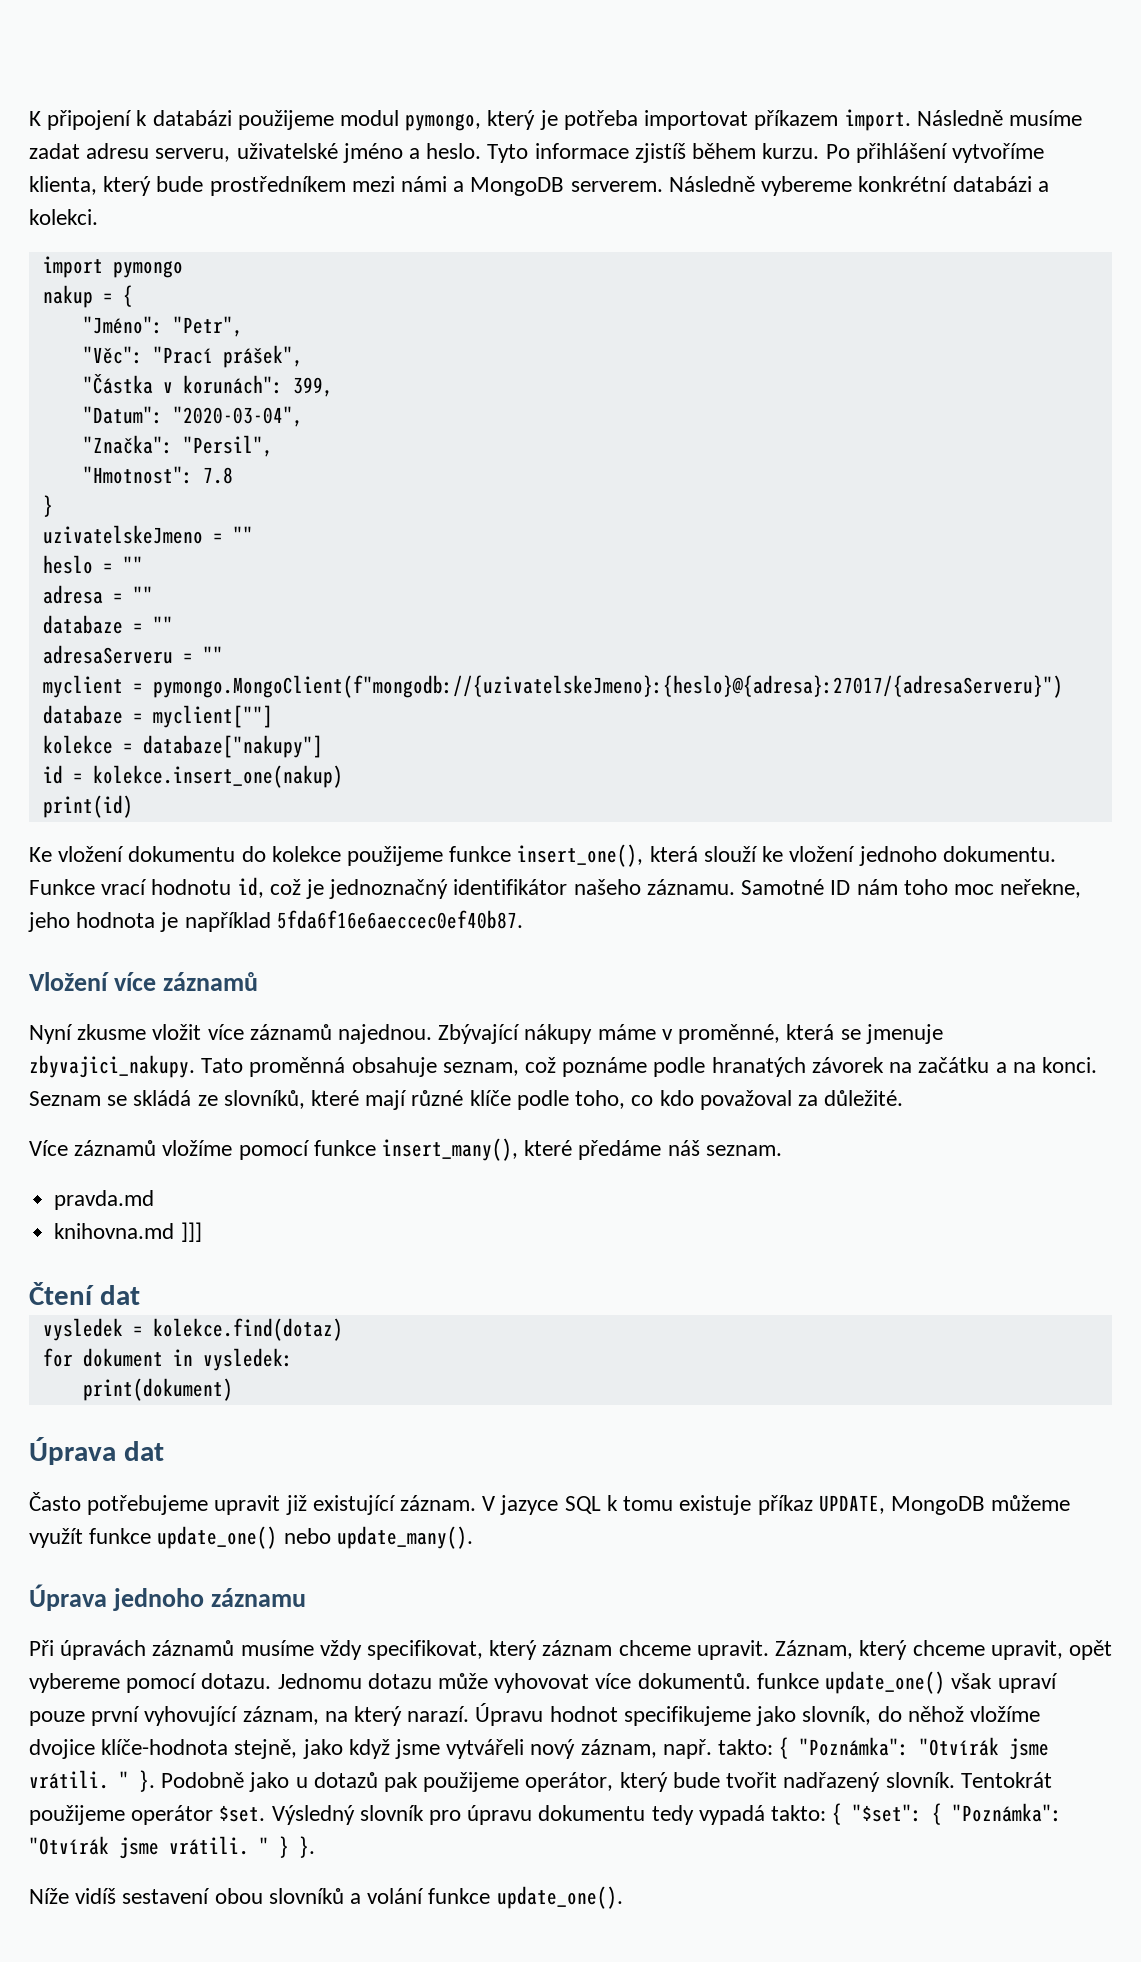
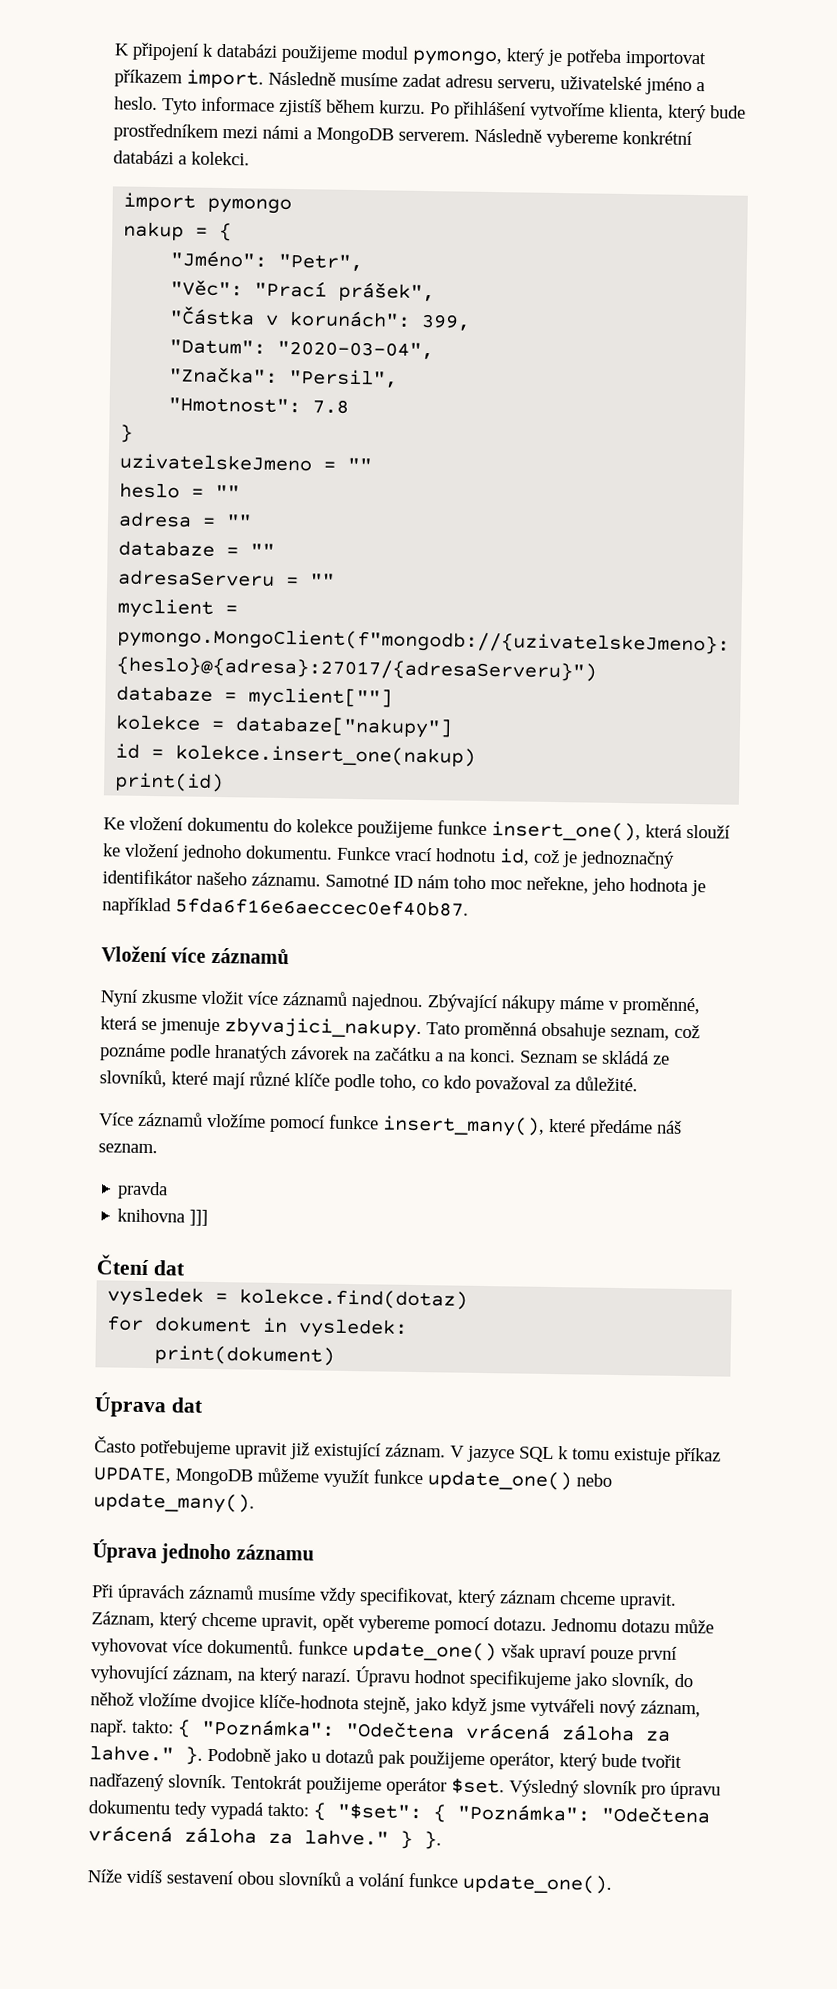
[54,1190,155,1210] [54,1223,175,1239] pravda.md // knihovna.md -> [117,1181,169,1200] [117,1208,186,1223] pravda // knihovna
[919,1737,1050,1760] [29,1770,129,1789] "Otvírák jsme vrátili. " -> [345,1721,671,1742] [89,1745,174,1762] "Odečtena vrácená záloha za lahve."
[29,1836,269,1859] "Otvírák jsme vrátili. " -> [601,1805,710,1824] [88,1825,389,1846] "Odečtena vrácená záloha za lahve."

